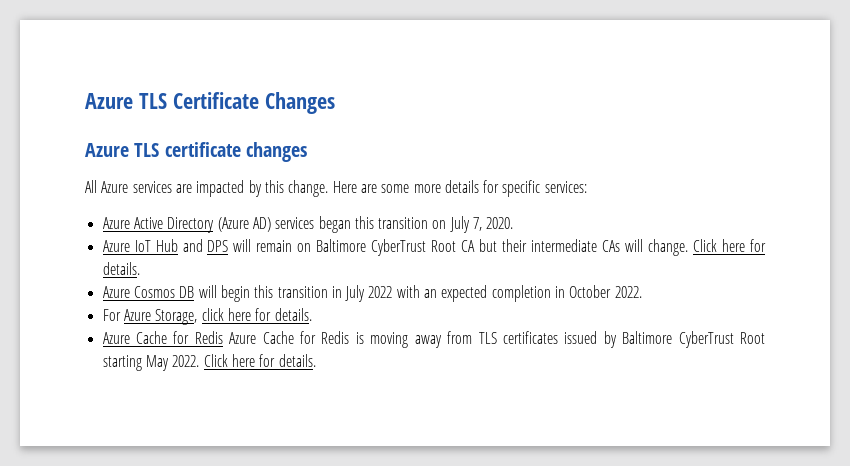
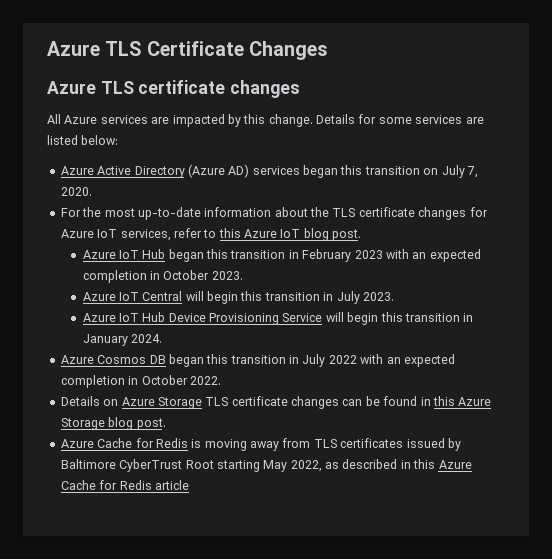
[332,180,587,197] Here are some more details for specific services: -> [316,114,484,124] [47,135,119,145] Details for some services are listed below:
[102,239,766,256] [102,262,140,275] Azure IoT Hub and DPS will remain on Baltimore CyberTrust Root CA but their intermediate CAs will change. Click here for details. -> [60,207,488,220] [60,228,362,241] [82,249,481,262] [82,270,243,283] [82,291,394,304] [82,312,474,325] [82,334,162,346] For the most up-to-date information about the TLS certificate changes for Azure IoT services, refer to this Azure IoT blog post. // Azure IoT Hub began this transition in February 2023 with an expected completion in October 2023. // Azure IoT Central will begin this transition in July 2023. // Azure IoT Hub Device Provisioning Service will begin this transition in January 2024.
[198,285,250,302] will begin -> [168,354,204,367] began
[102,308,312,325] [102,331,350,344] For Azure Storage, click here for details. // Azure Cache for Redis Azure Cache for Redis -> [60,396,492,409] [60,417,166,430] [60,438,188,448] Details on Azure Storage TLS certificate changes can be found in this Azure Storage blog post. // Azure Cache for Redis
[172,354,316,367] 2022. Click here for details. -> [290,459,472,472] [60,480,189,490] 2022, as described in this Azure Cache for Redis article

